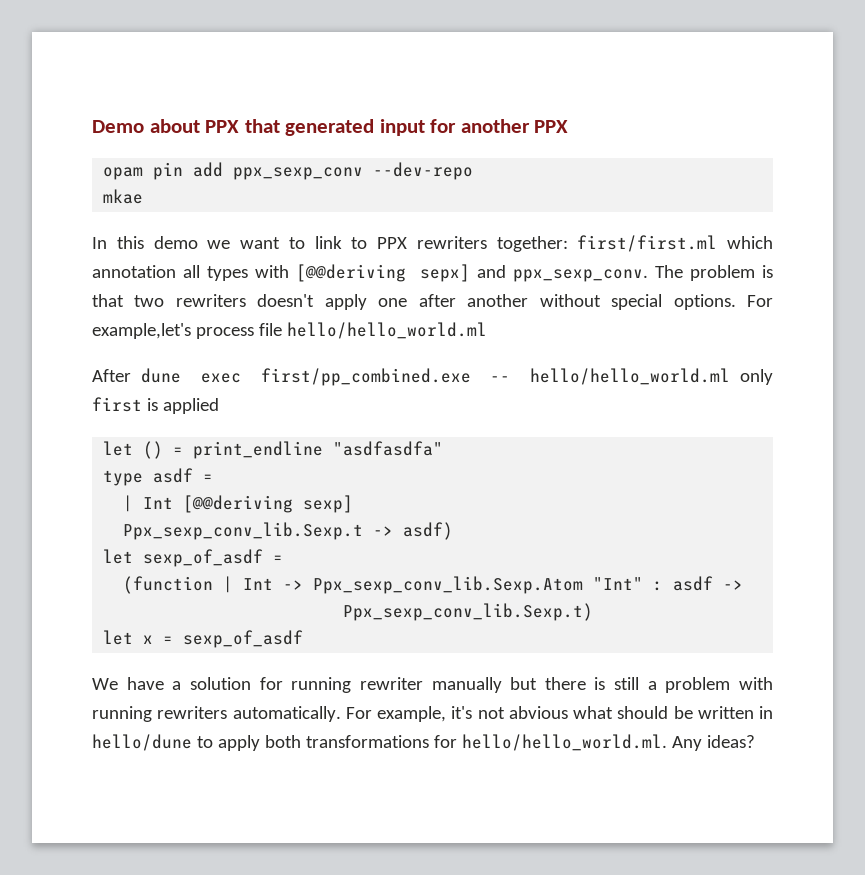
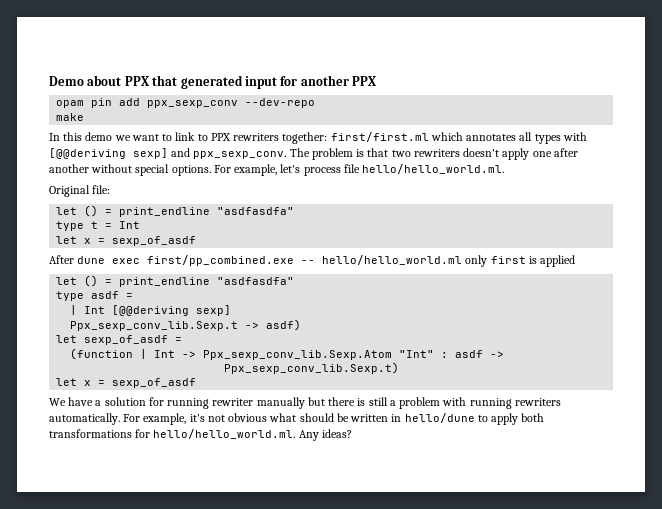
[103,189,144,204] mkae -> [56,113,85,121] make
[92,265,176,278] annotation -> [466,134,517,141] annotates
[420,264,471,282] sepx] -> [133,148,168,159] sexp]
[92,322,487,339] example,let's process file hello/hello_world.ml -> [234,164,505,176] [49,185,111,197] [56,205,295,217] [56,221,141,231] [56,236,197,246] example, let's process file hello/hello_world.ml. // Original file: // let () = print_endline "asdfasdfa" // type t = Int // let x = sexp_of_asdf
[508,706,568,719] abvious -> [228,413,268,422] obvious

